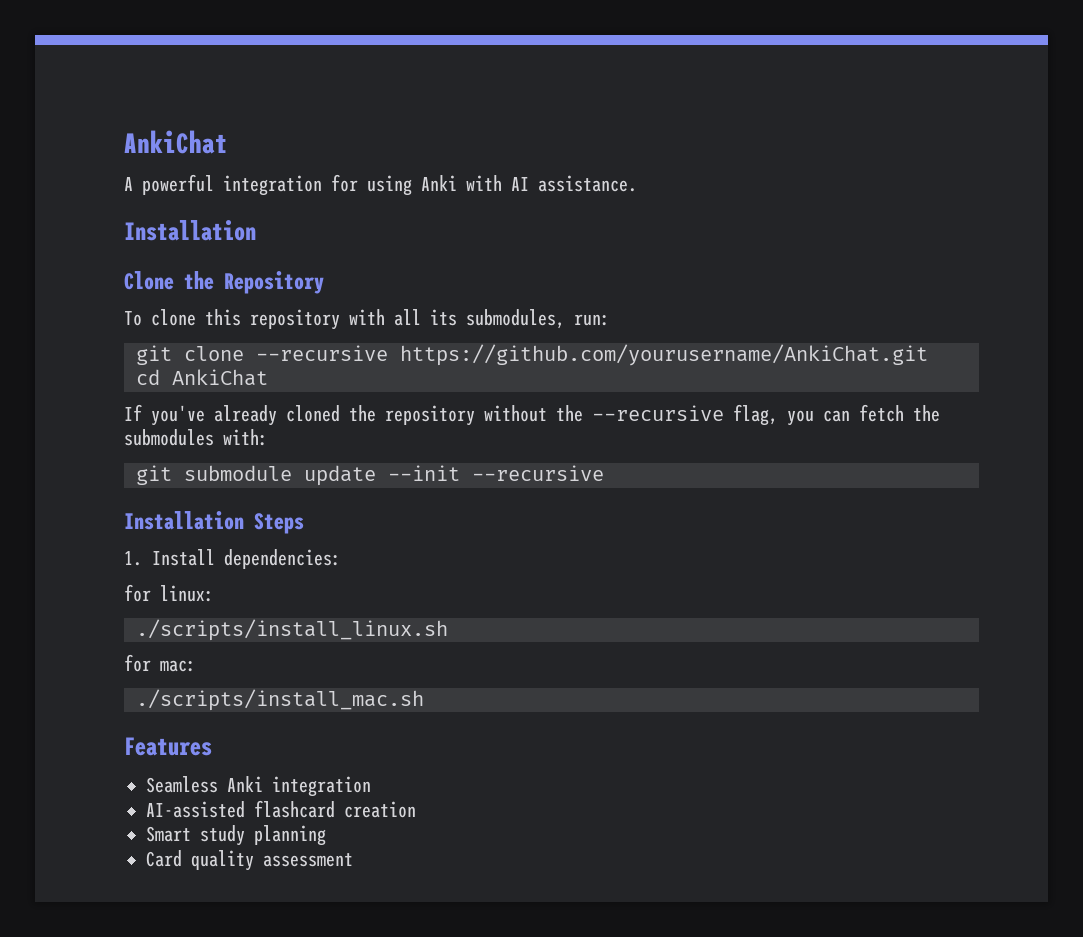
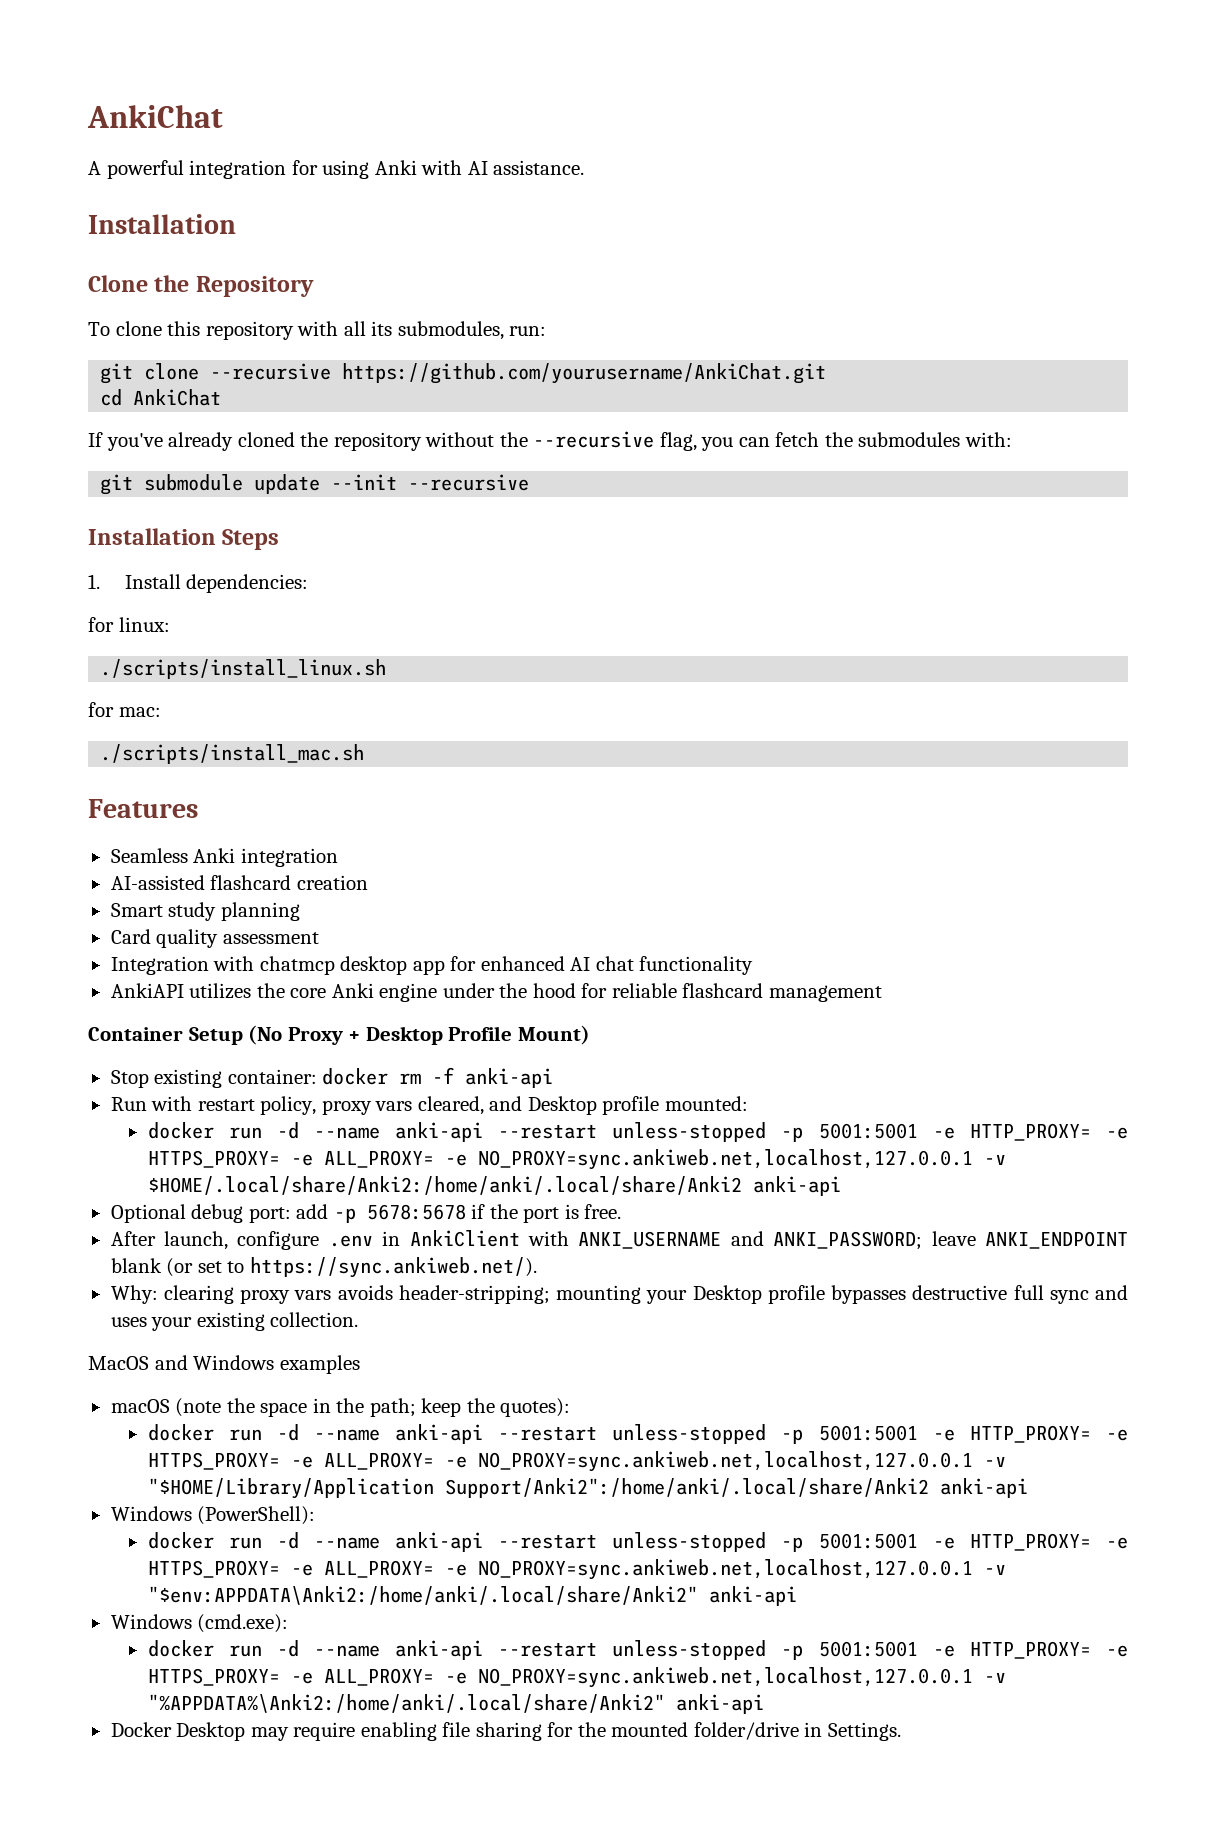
(353, 860) none -> [110,956,754,975] [110,983,882,1002] [88,1025,590,1045] [110,1067,554,1088] [110,1096,748,1115] [147,1122,1128,1142] [147,1149,1006,1170] [147,1176,841,1196] [110,1204,622,1223] [110,1230,1128,1250] [110,1257,537,1278] [110,1285,1129,1304] [110,1312,359,1331] [88,1355,360,1374] [110,1398,571,1417] [147,1424,1128,1444] [147,1451,1006,1472] [147,1478,1028,1499] [110,1506,316,1525] [147,1532,1128,1552] [147,1559,1006,1580] [147,1586,797,1606] [110,1614,289,1633] [147,1640,1128,1660] [147,1667,1006,1688] [147,1694,764,1714] [110,1722,901,1741] // Integration with chatmcp desktop app for enhanced AI chat functionality // AnkiAPI utilizes the core Anki engine under the hood for reliable flashcard management // Container Setup (No Proxy + Desktop Profile Mount) // Stop existing container: docker rm -f anki-api // Run with restart policy, proxy vars cleared, and Desktop profile mounted: // docker run -d --name anki-api --restart unless-stopped -p 5001:5001 -e HTTP_PROXY= -e HTTPS_PROXY= -e ALL_PROXY= -e NO_PROXY=sync.ankiweb.net,localhost,127.0.0.1 -v $HOME/.local/share/Anki2:/home/anki/.local/share/Anki2 anki-api // Optional debug port: add -p 5678:5678 if the port is free. // After launch, configure .env in AnkiClient with ANKI_USERNAME and ANKI_PASSWORD; leave ANKI_ENDPOINT blank (or set to https://sync.ankiweb.net/). // Why: clearing proxy vars avoids header-stripping; mounting your Desktop profile bypasses destructive full sync and uses your existing collection. // MacOS and Windows examples // macOS (note the space in the path; keep the quotes): // docker run -d --name anki-api --restart unless-stopped -p 5001:5001 -e HTTP_PROXY= -e HTTPS_PROXY= -e ALL_PROXY= -e NO_PROXY=sync.ankiweb.net,localhost,127.0.0.1 -v "$HOME/Library/Application Support/Anki2":/home/anki/.local/share/Anki2 anki-api // Windows (PowerShell): // docker run -d --name anki-api --restart unless-stopped -p 5001:5001 -e HTTP_PROXY= -e HTTPS_PROXY= -e ALL_PROXY= -e NO_PROXY=sync.ankiweb.net,localhost,127.0.0.1 -v "$env:APPDATA\Anki2:/home/anki/.local/share/Anki2" anki-api // Windows (cmd.exe): // docker run -d --name anki-api --restart unless-stopped -p 5001:5001 -e HTTP_PROXY= -e HTTPS_PROXY= -e ALL_PROXY= -e NO_PROXY=sync.ankiweb.net,localhost,127.0.0.1 -v "%APPDATA%\Anki2:/home/anki/.local/share/Anki2" anki-api // Docker Desktop may require enabling file sharing for the mounted folder/drive in Settings.

